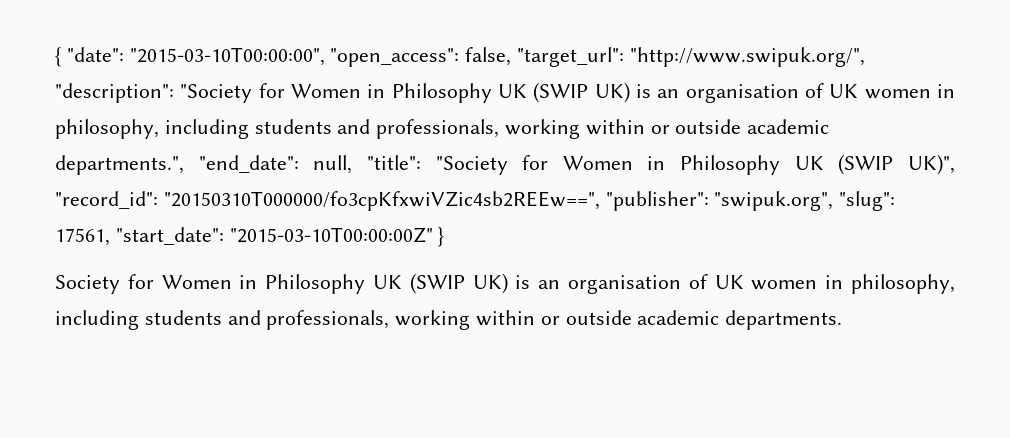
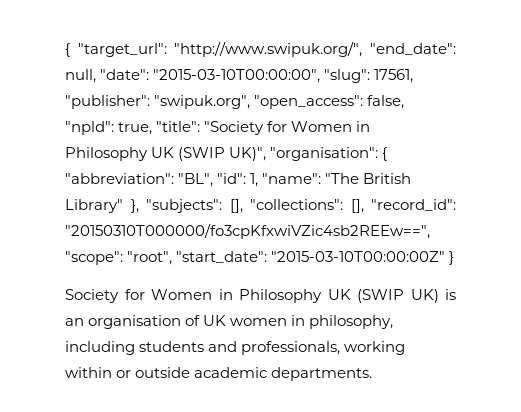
[55,47,865,67] [55,82,956,103] [55,119,830,139] [55,155,353,175] { "date": "2015-03-10T00:00:00", "open_access": false, "target_url": "http://www.swipuk.org/", "description": "Society for Women in Philosophy UK (SWIP UK) is an organisation of UK women in philosophy, including students and professionals, working within or outside academic departments.", "end_date": null, -> [65,41,457,57] [65,69,414,83] [65,95,405,109] [65,121,153,135] { "target_url": "http://www.swipuk.org/", "end_date": null, "date": "2015-03-10T00:00:00", "slug": 17561, "publisher": "swipuk.org", "open_access": false, "npld": true,
[55,191,896,211] [55,228,110,246] "record_id": "20150310T000000/fo3cpKfxwiVZic4sb2REEw==", "publisher": "swipuk.org", "slug": 17561, -> [270,147,388,161] [65,173,412,187] [65,199,456,213] [65,223,430,239] [65,251,173,265] "organisation": { "abbreviation": "BL", "id": 1, "name": "The British Library" }, "subjects": [], "collections": [], "record_id": "20150310T000000/fo3cpKfxwiVZic4sb2REEw==", "scope": "root",

